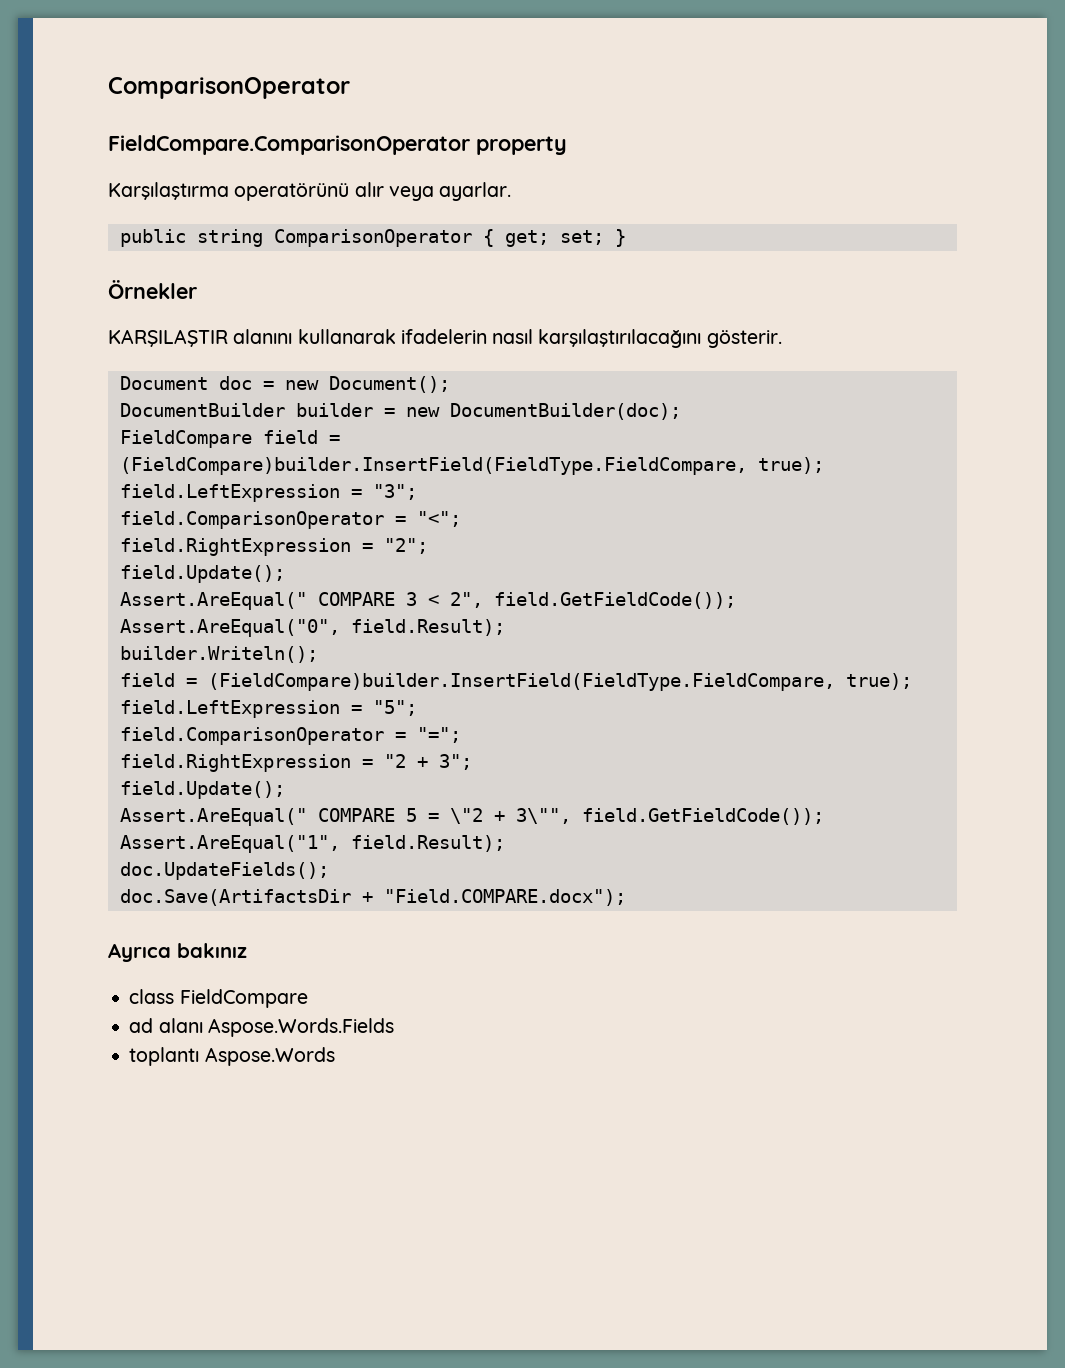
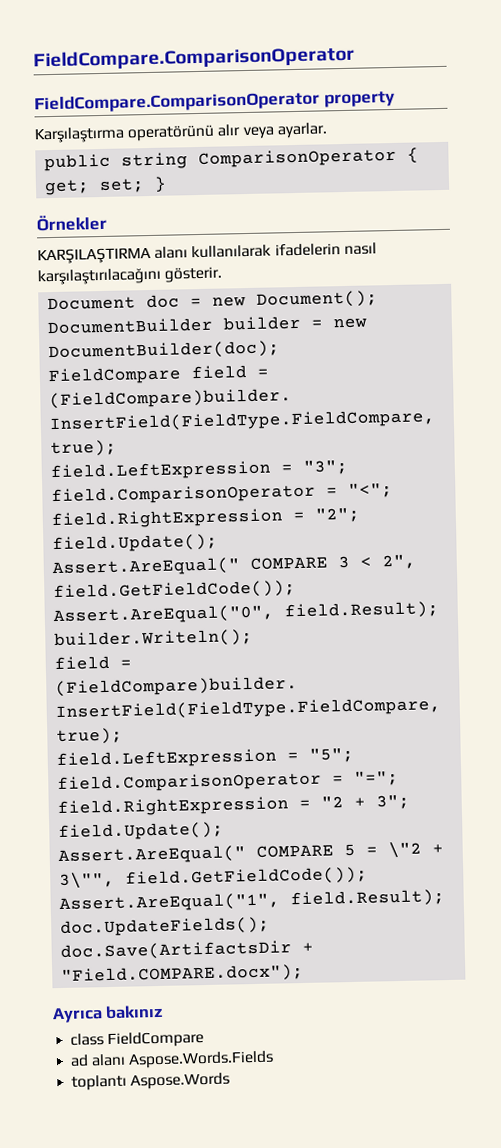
[108,77,350,99] ComparisonOperator -> [33,45,355,71] FieldCompare.ComparisonOperator
[108,329,396,347] KARŞILAŞTIR alanını kullanarak -> [37,244,272,265] KARŞILAŞTIRMA alanı kullanılarak

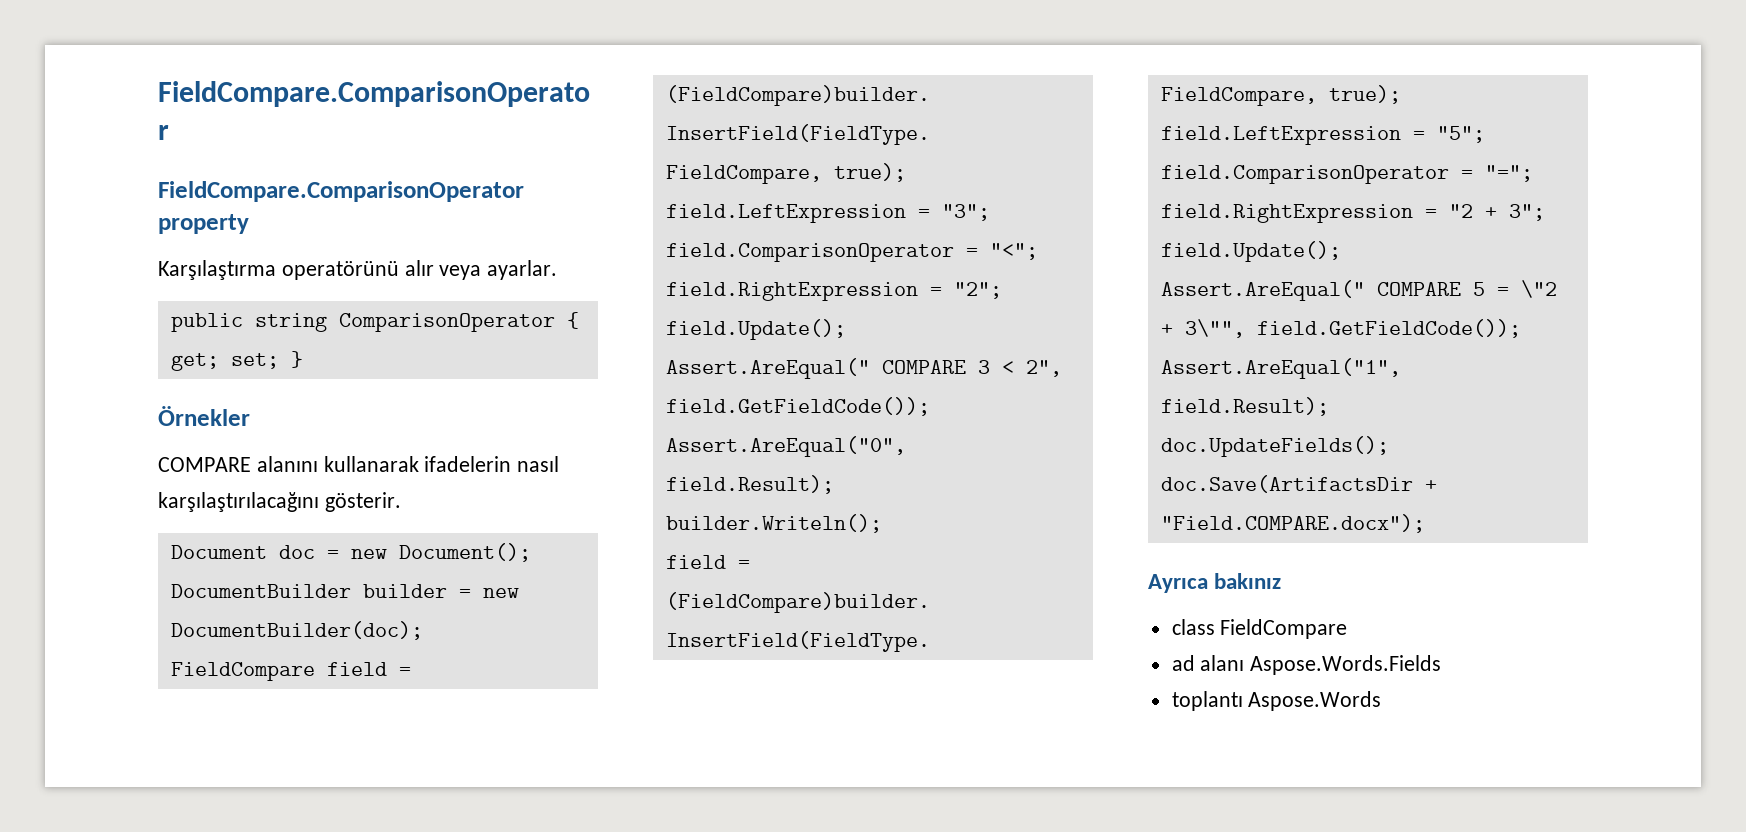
[37,244,272,265] KARŞILAŞTIRMA alanı kullanılarak -> [158,456,419,472] COMPARE alanını kullanarak

